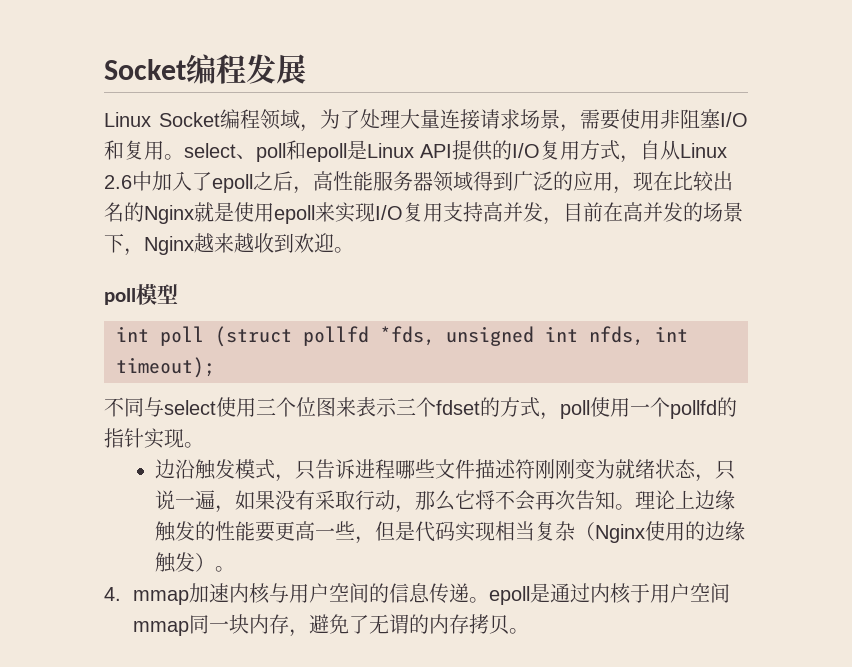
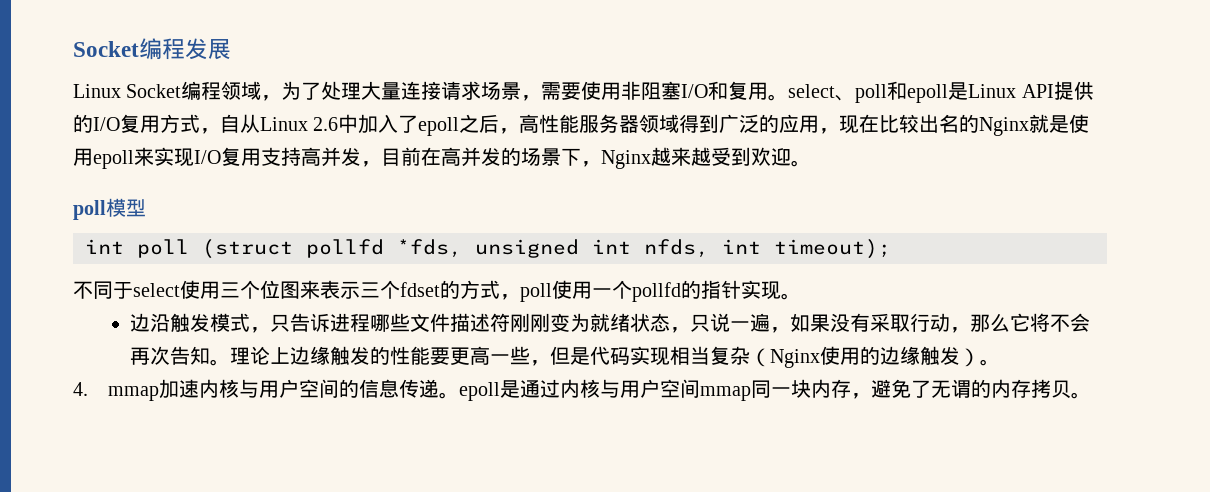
[254,233,274,253] 收 -> [711,147,731,166] 受
[144,397,164,417] 与 -> [113,282,133,299] 于
[630,583,651,603] 于 -> [599,379,620,398] 与

